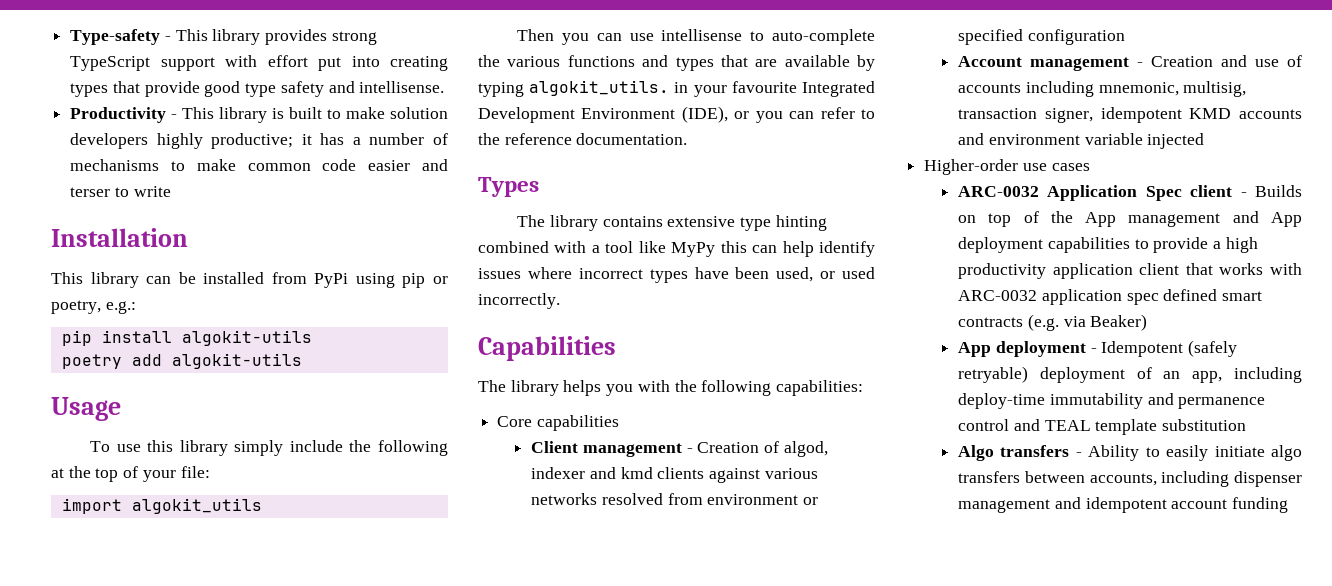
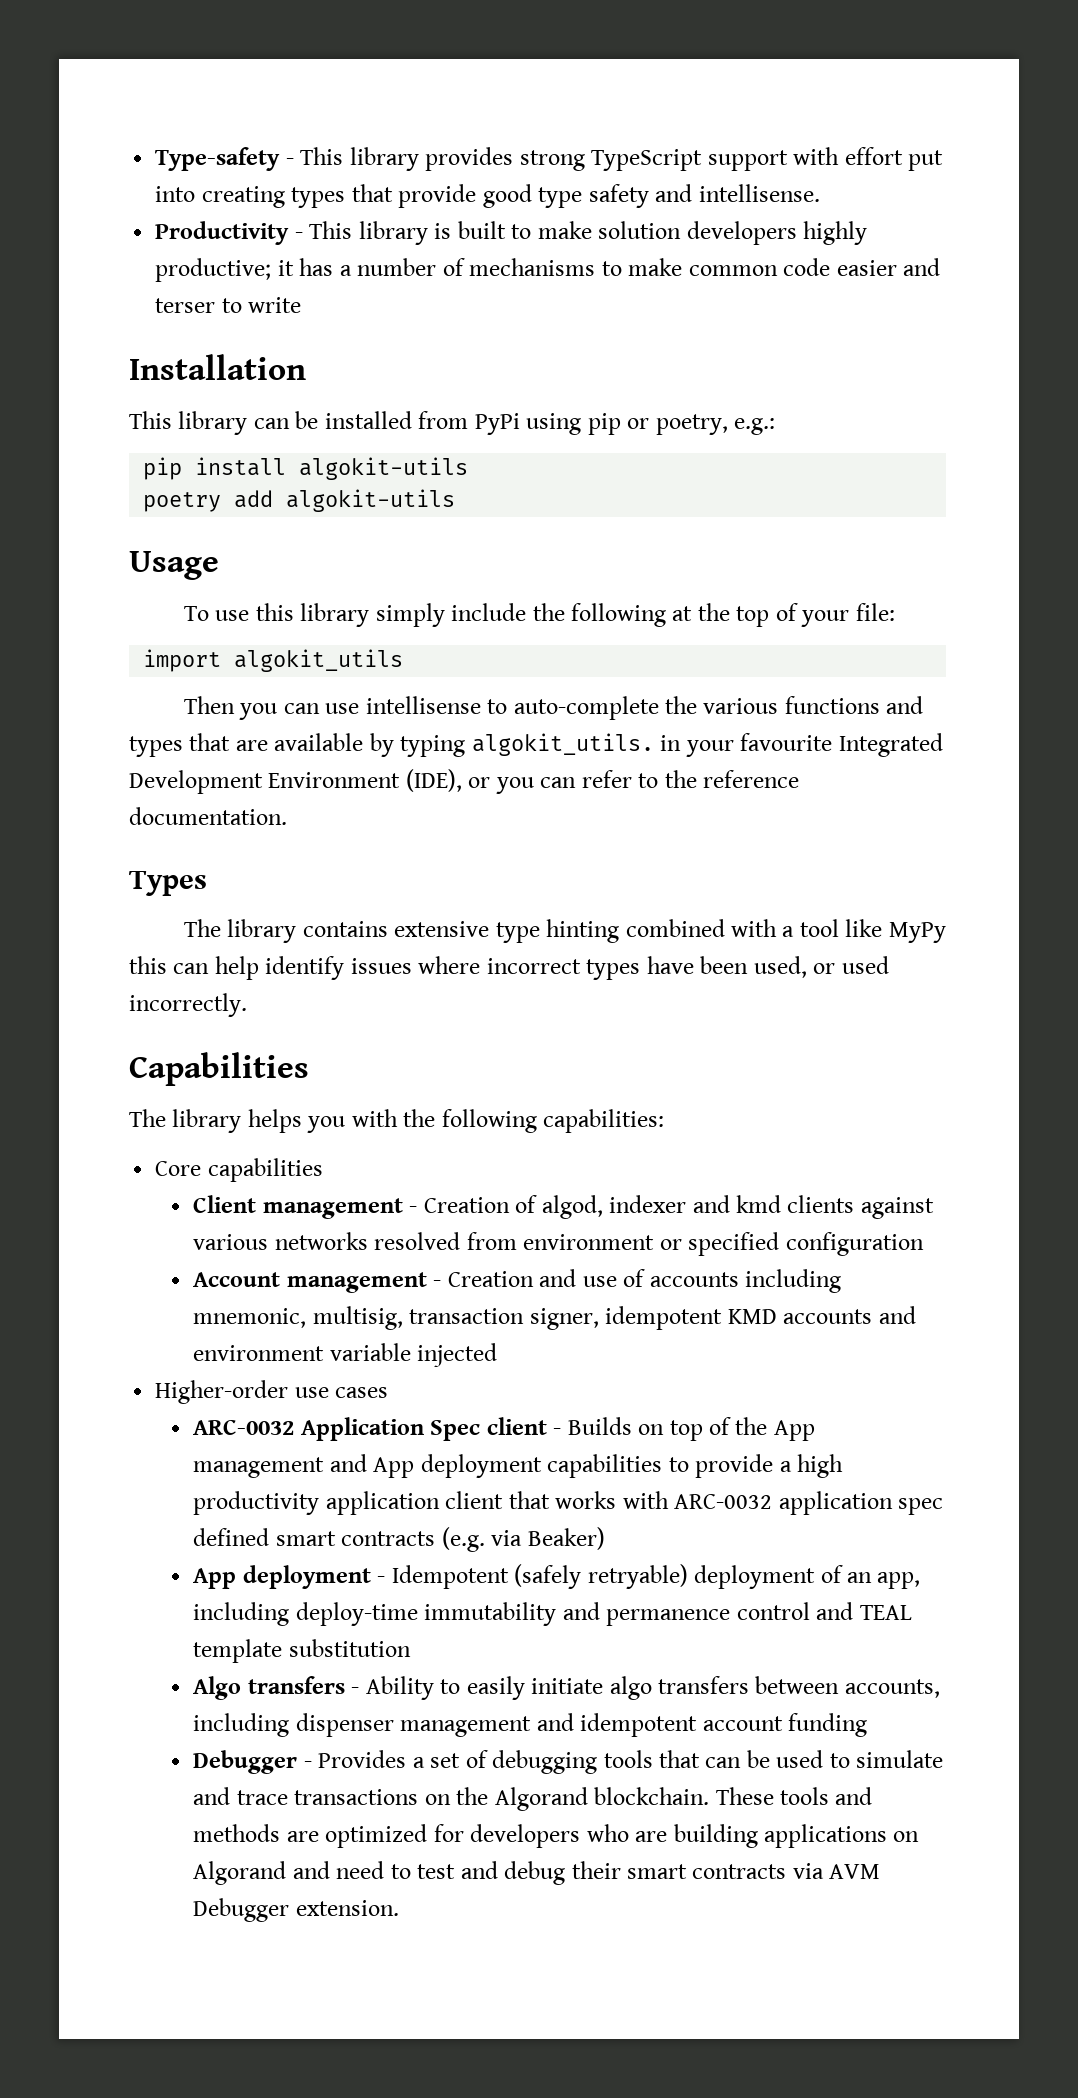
(1288, 505) none -> [193,1750,944,1774] [193,1787,873,1811] [193,1824,920,1848] [193,1861,881,1885] [193,1898,399,1922] // Debugger - Provides a set of debugging tools that can be used to simulate and trace transactions on the Algorand blockchain. These tools and methods are optimized for developers who are building applications on Algorand and need to test and debug their smart contracts via AVM Debugger extension.

